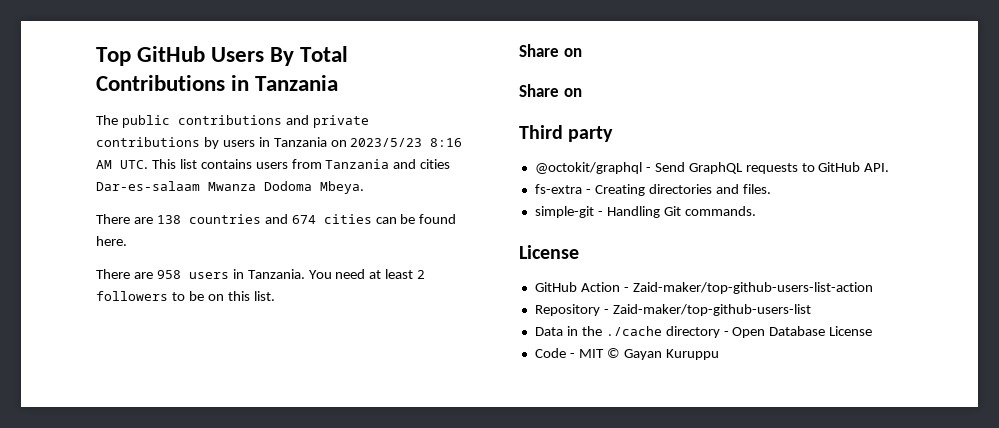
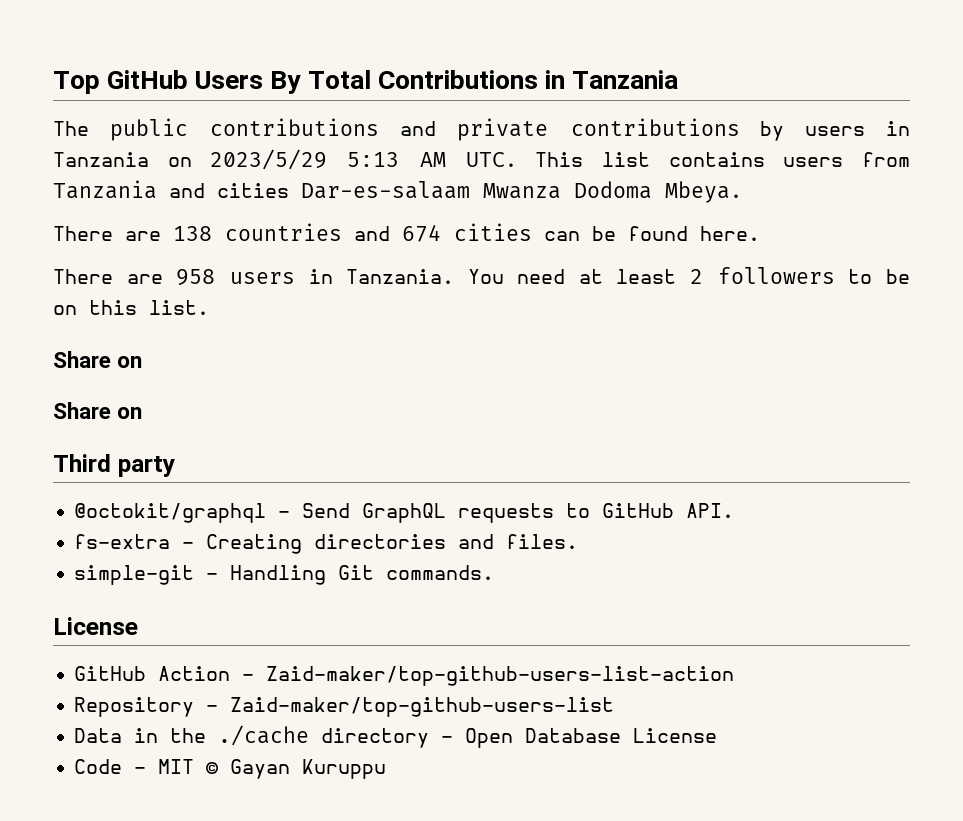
[350,138,463,147] 2023/5/23 8:16 -> [210,149,400,170] 2023/5/29 5:13

